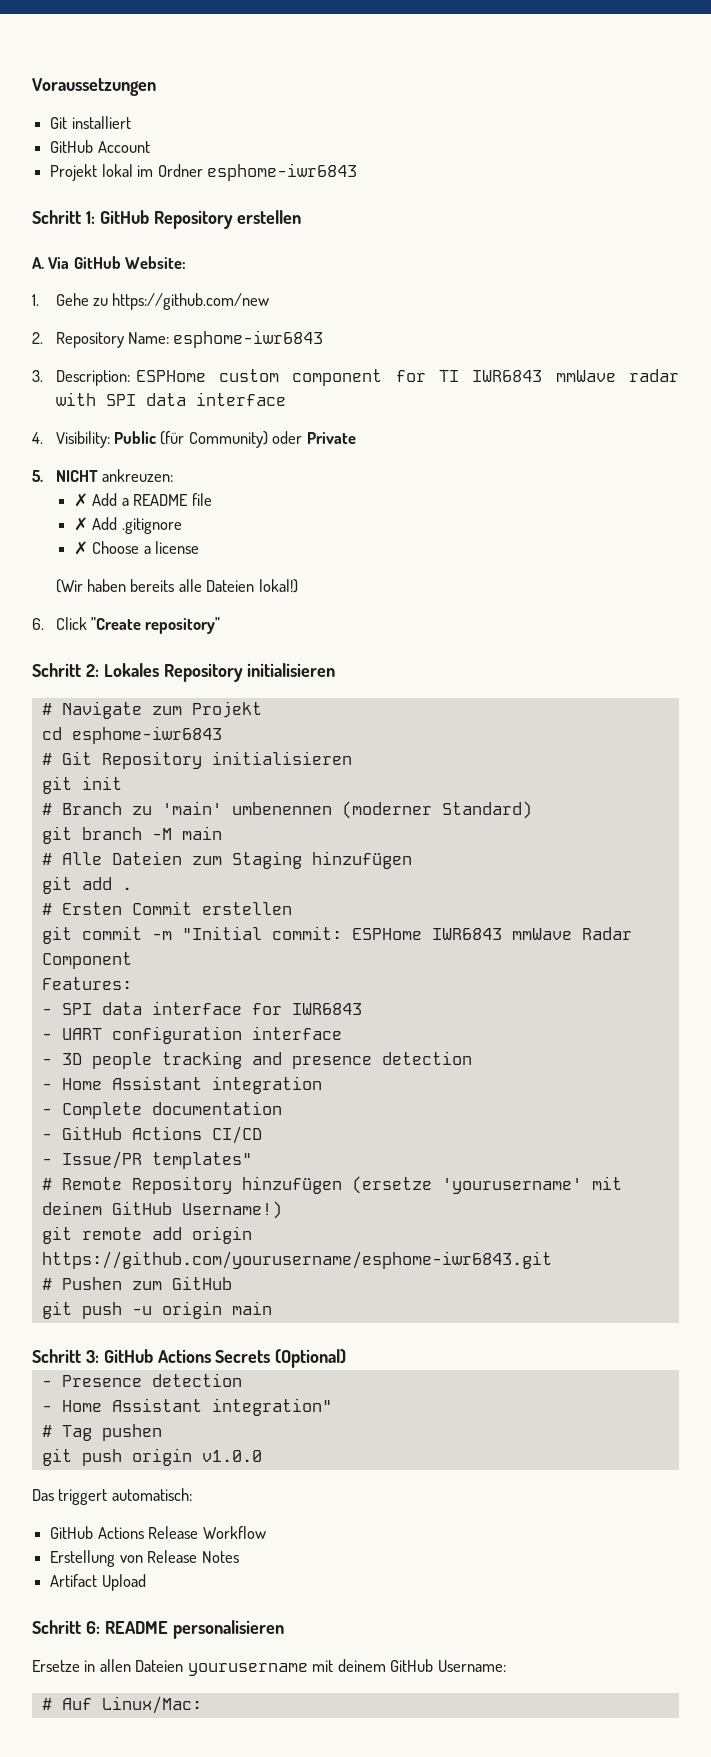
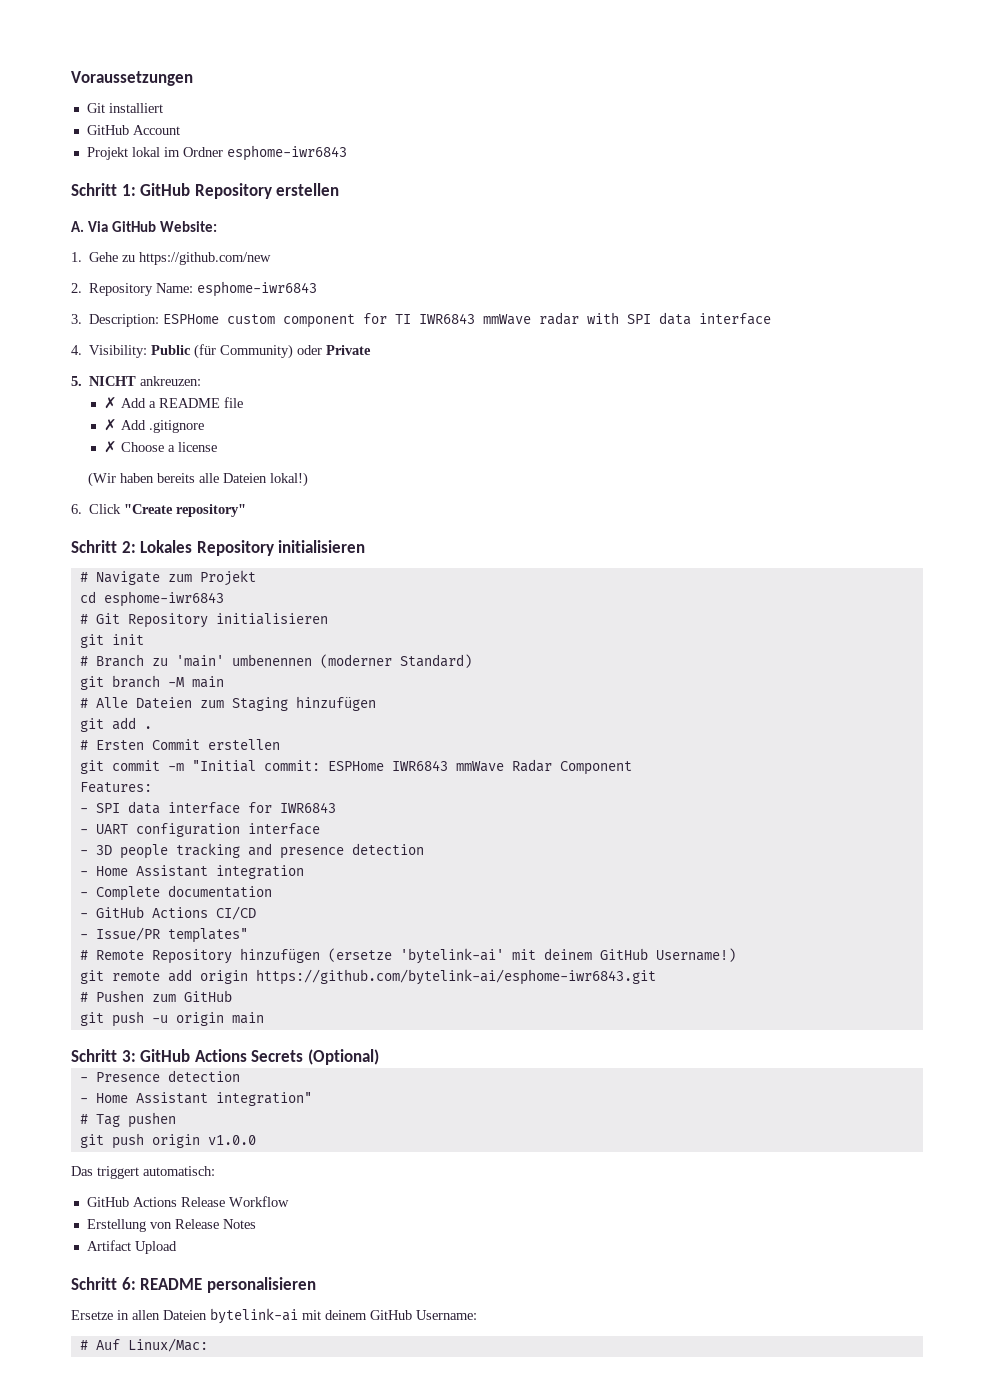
[441,1178,582,1194] 'yourusername' -> [399,948,504,964] 'bytelink-ai'
[41,1251,552,1269] https://github.com/yourusername/esphome-iwr6843.git -> [255,969,656,985] https://github.com/bytelink-ai/esphome-iwr6843.git
[187,1663,308,1676] yourusername -> [210,1308,298,1324] bytelink-ai

